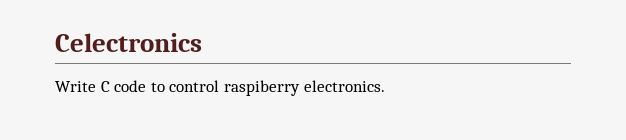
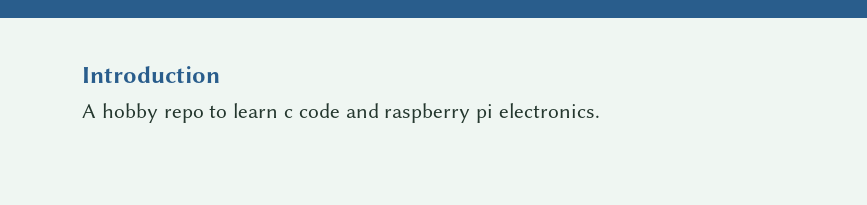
[55,33,202,52] [55,80,300,96] Celectronics // Write C code to control raspiberry -> [82,66,220,83] [82,103,494,123] Introduction // A hobby repo to learn c code and raspberry pi

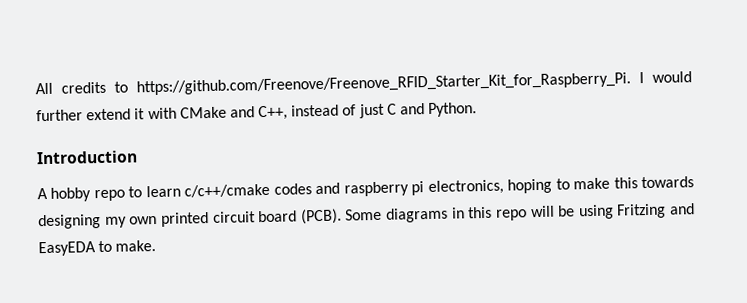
(82, 74) none -> [35,71,692,96] [36,102,478,122] All credits to https://github.com/Freenove/Freenove_RFID_Starter_Kit_for_Raspberry_Pi. I would further extend it with CMake and C++, instead of just C and Python. //
[284,103,340,118] c code -> [184,183,312,198] c/c++/cmake codes
[499,103,601,118] electronics. -> [427,176,694,196] [38,203,695,230] [38,239,157,257] electronics, hoping to make this towards designing my own printed circuit board (PCB). Some diagrams in this repo will be using Fritzing and EasyEDA to make.

